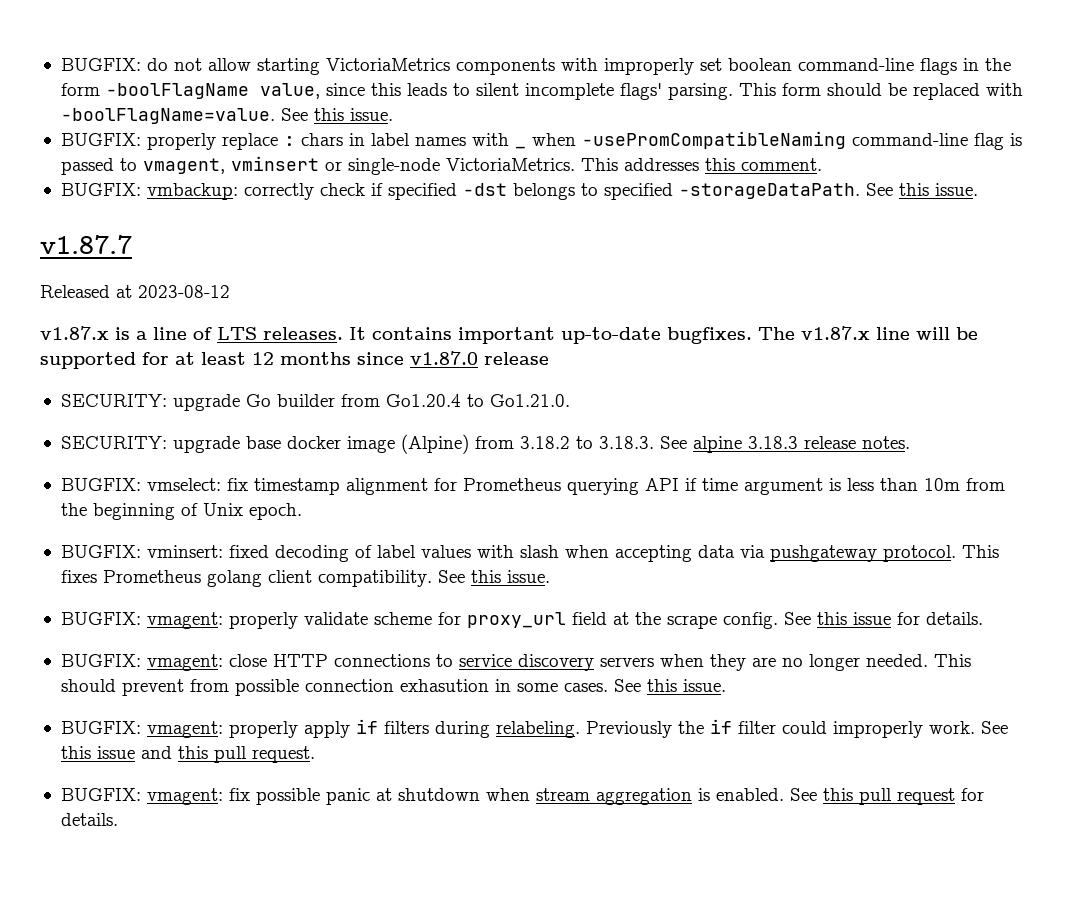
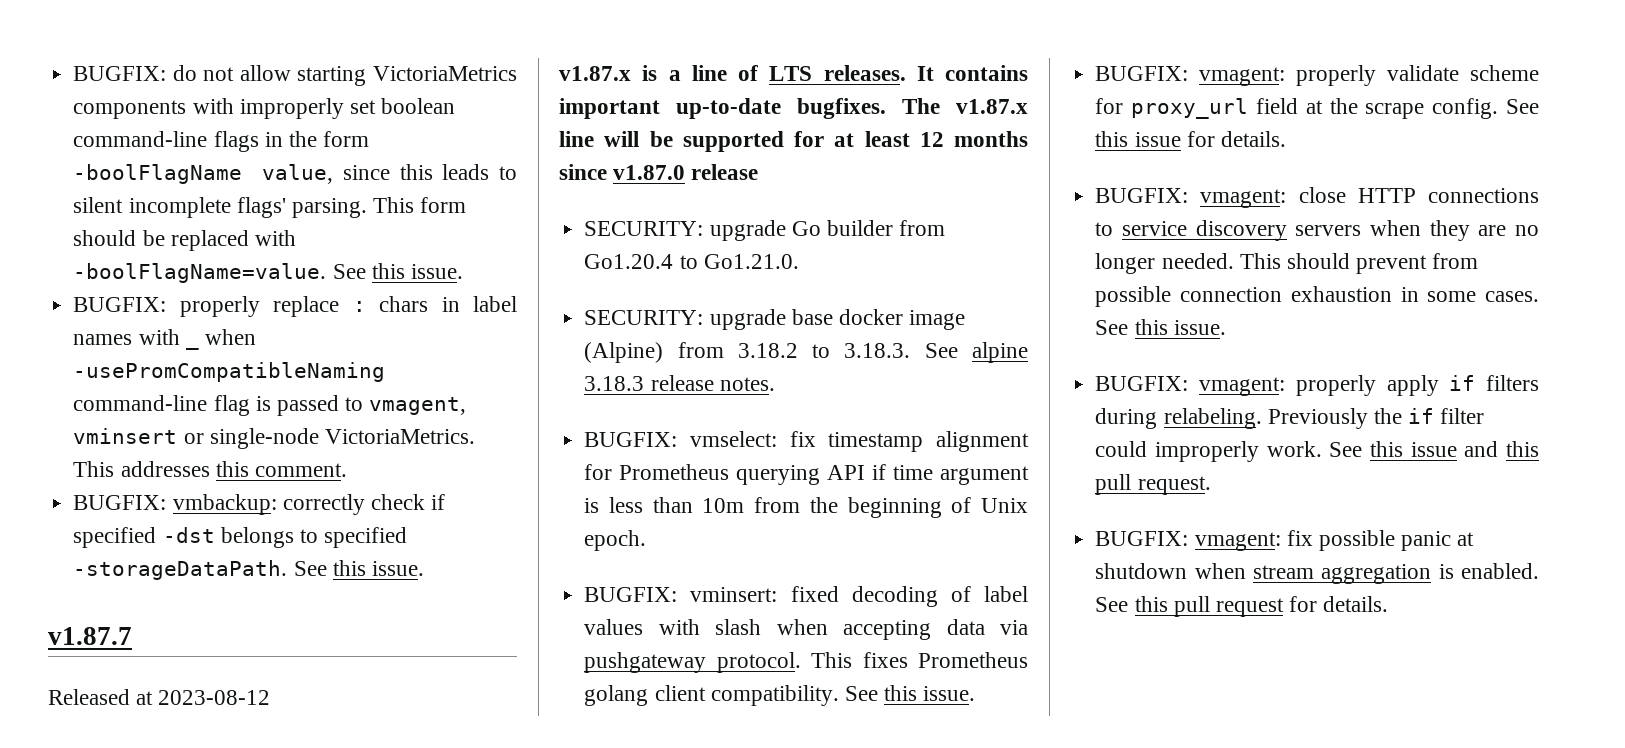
[399,679,489,692] exhasution -> [1290,286,1392,302] exhaustion

